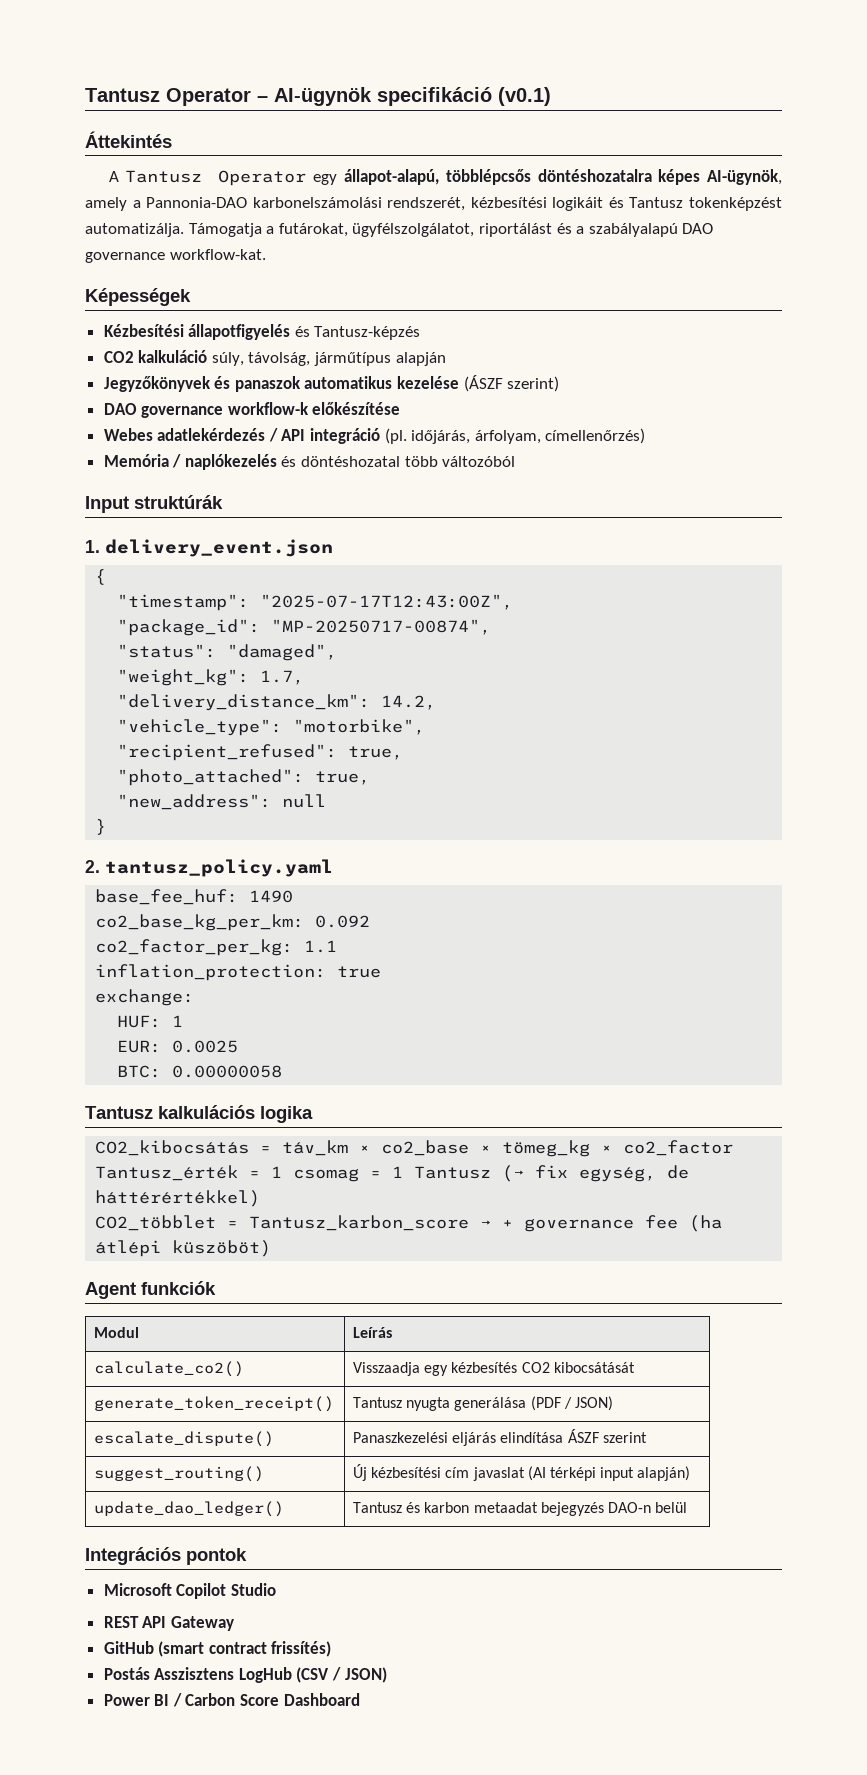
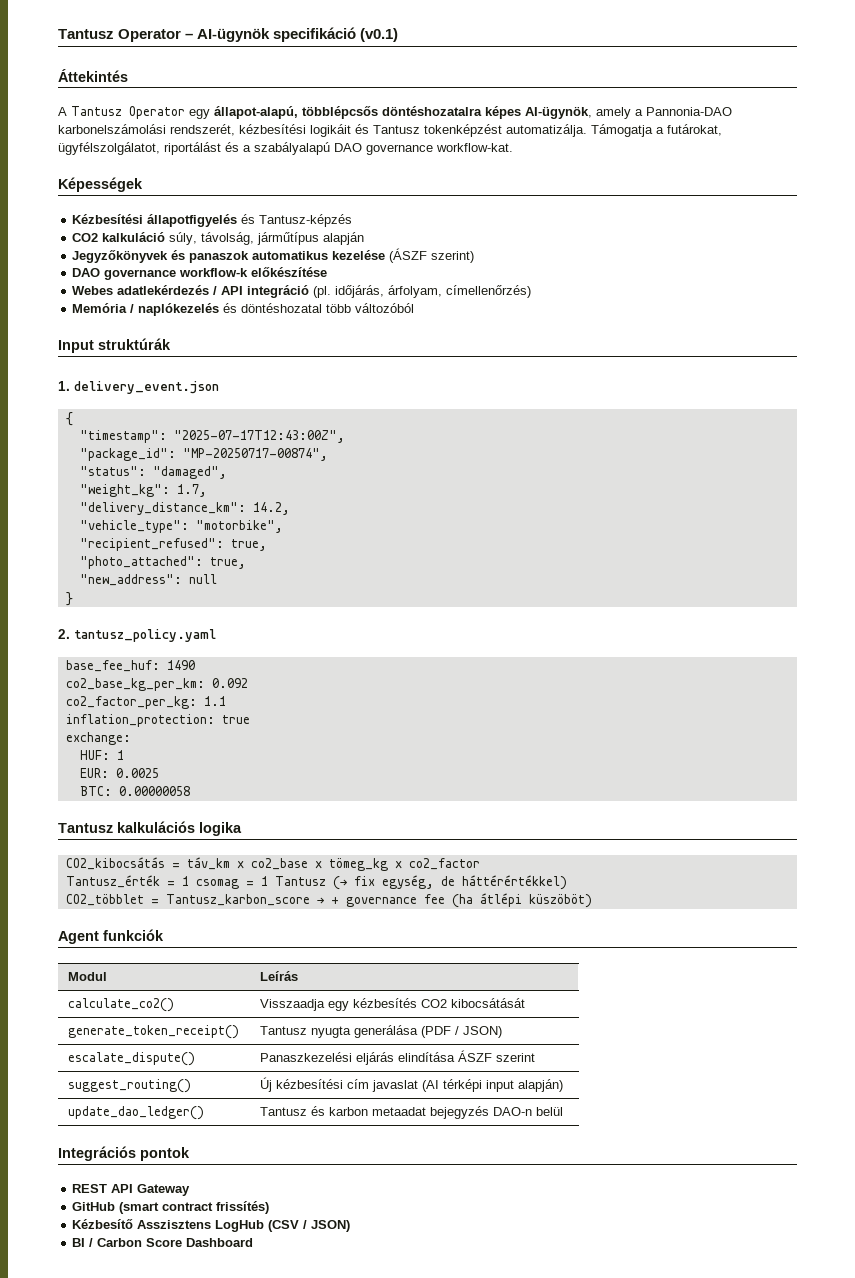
[103,1583,276,1599] // Microsoft Copilot Studio -> (190, 1154) none
[103,1667,150,1680] Postás -> [72,1219,134,1229] Kézbesítő
[103,1694,150,1706] Power -> (351, 1226) none

